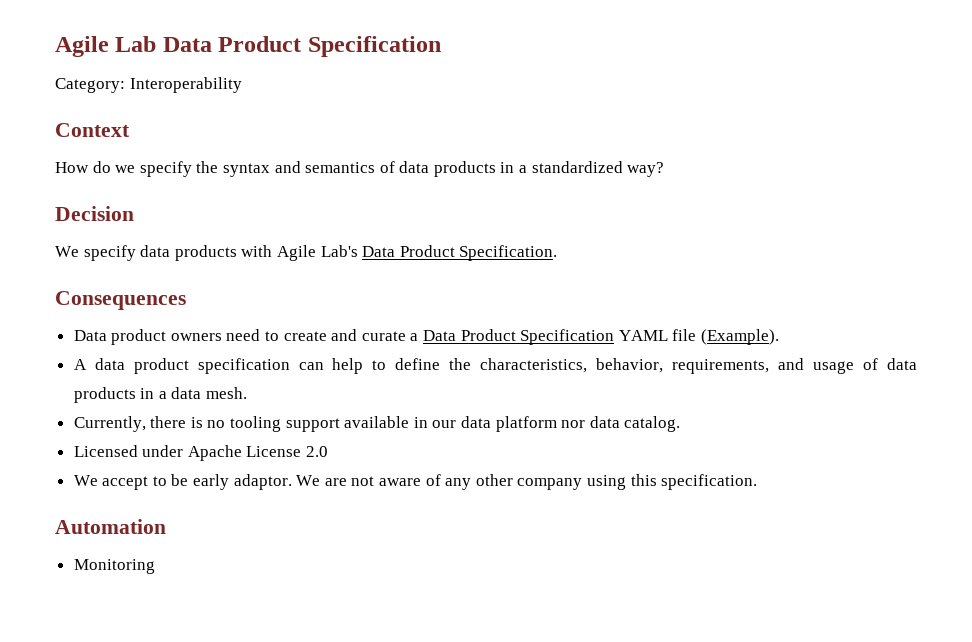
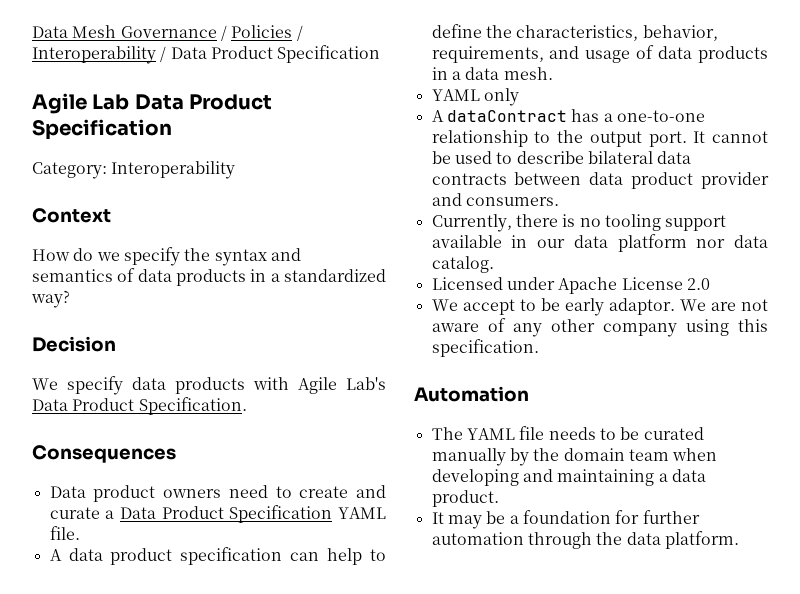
(55, 46) none -> [32,25,303,41] [32,45,381,64] Data Mesh Governance / Policies / Interoperability / Data Product Specification //
[672,329,779,345] file (Example). -> [49,526,80,540] file.
(248, 393) none -> [431,88,519,106] [431,109,705,122] [431,130,768,147] [431,151,692,164] [431,172,769,189] [431,193,559,206] // YAML only // A dataContract has a one-to-one relationship to the output port. It cannot be used to describe bilateral data contracts between data product provider and consumers.
[73,559,155,574] Monitoring -> [431,426,704,440] [431,448,718,466] [431,469,706,486] [431,490,499,507] [431,510,700,529] [431,531,739,549] The YAML file needs to be curated manually by the domain team when developing and maintaining a data product. // It may be a foundation for further automation through the data platform.

